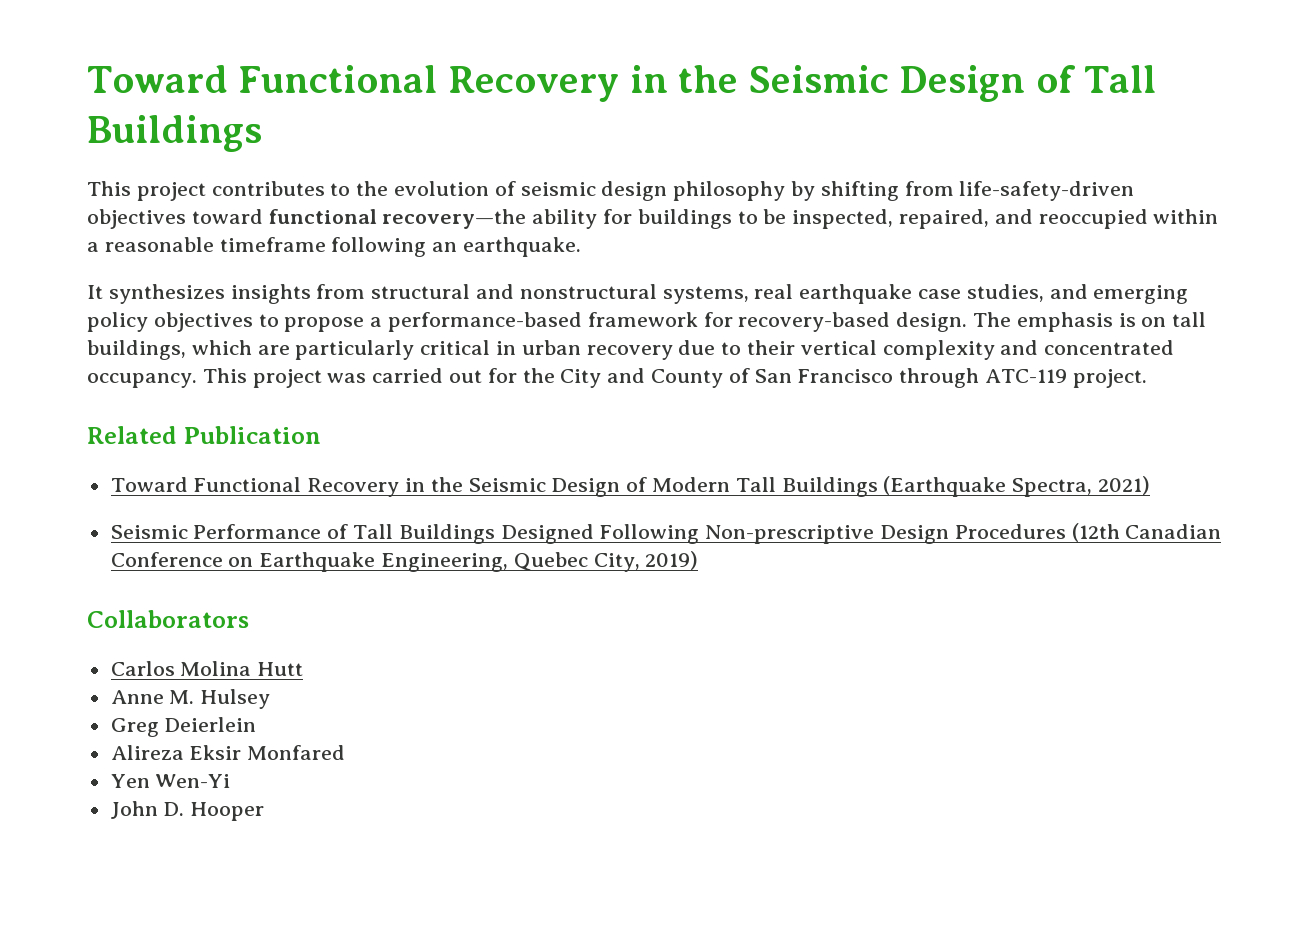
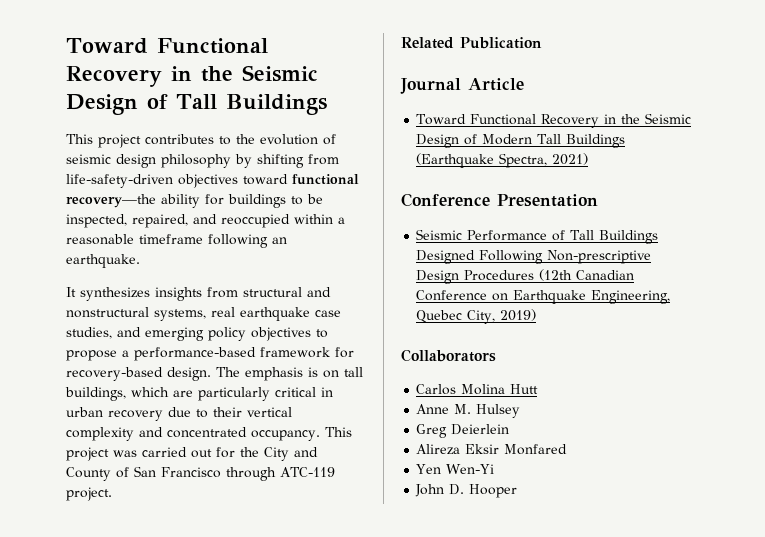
(321, 435) none -> [400,78,524,94] // Journal Article
(1151, 485) none -> [401,193,598,207] // Conference Presentation

